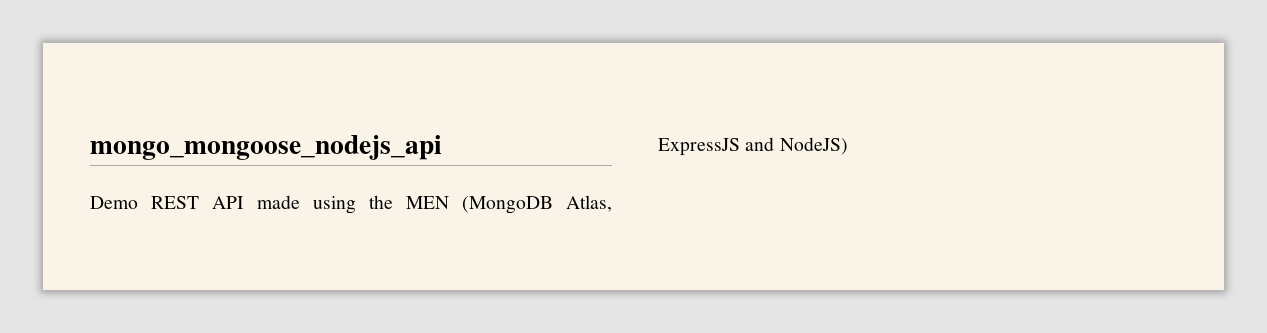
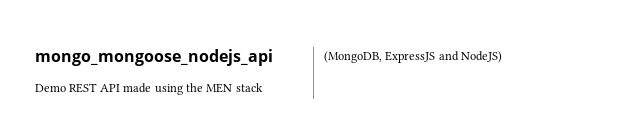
[462,195,612,214] (MongoDB Atlas, -> [235,83,263,92] [324,51,382,63] stack (MongoDB,

